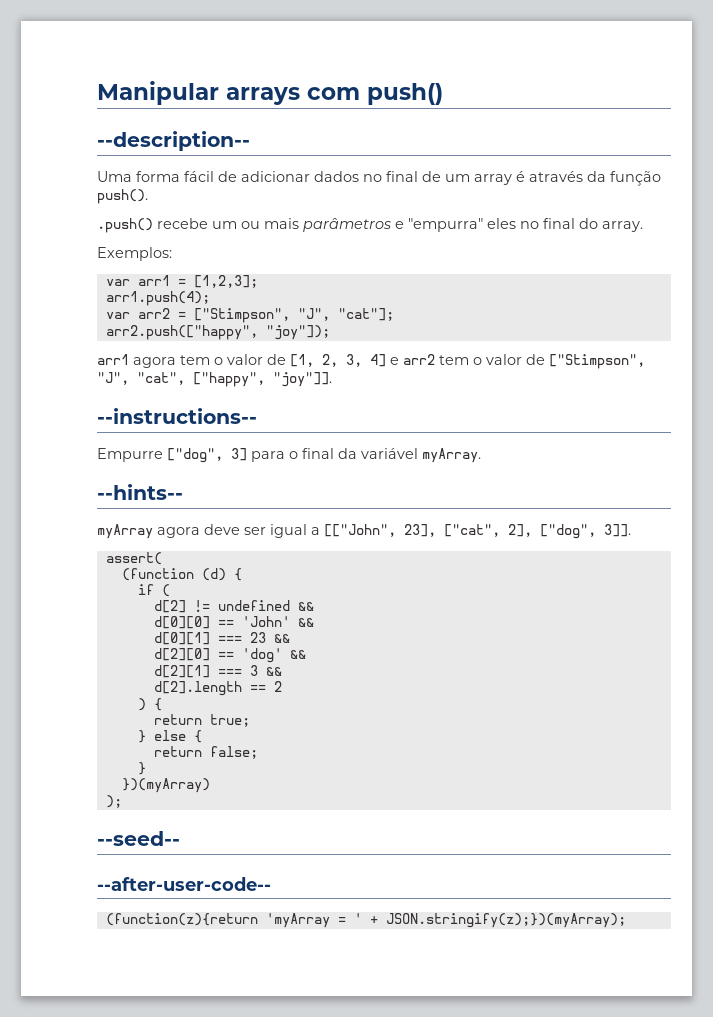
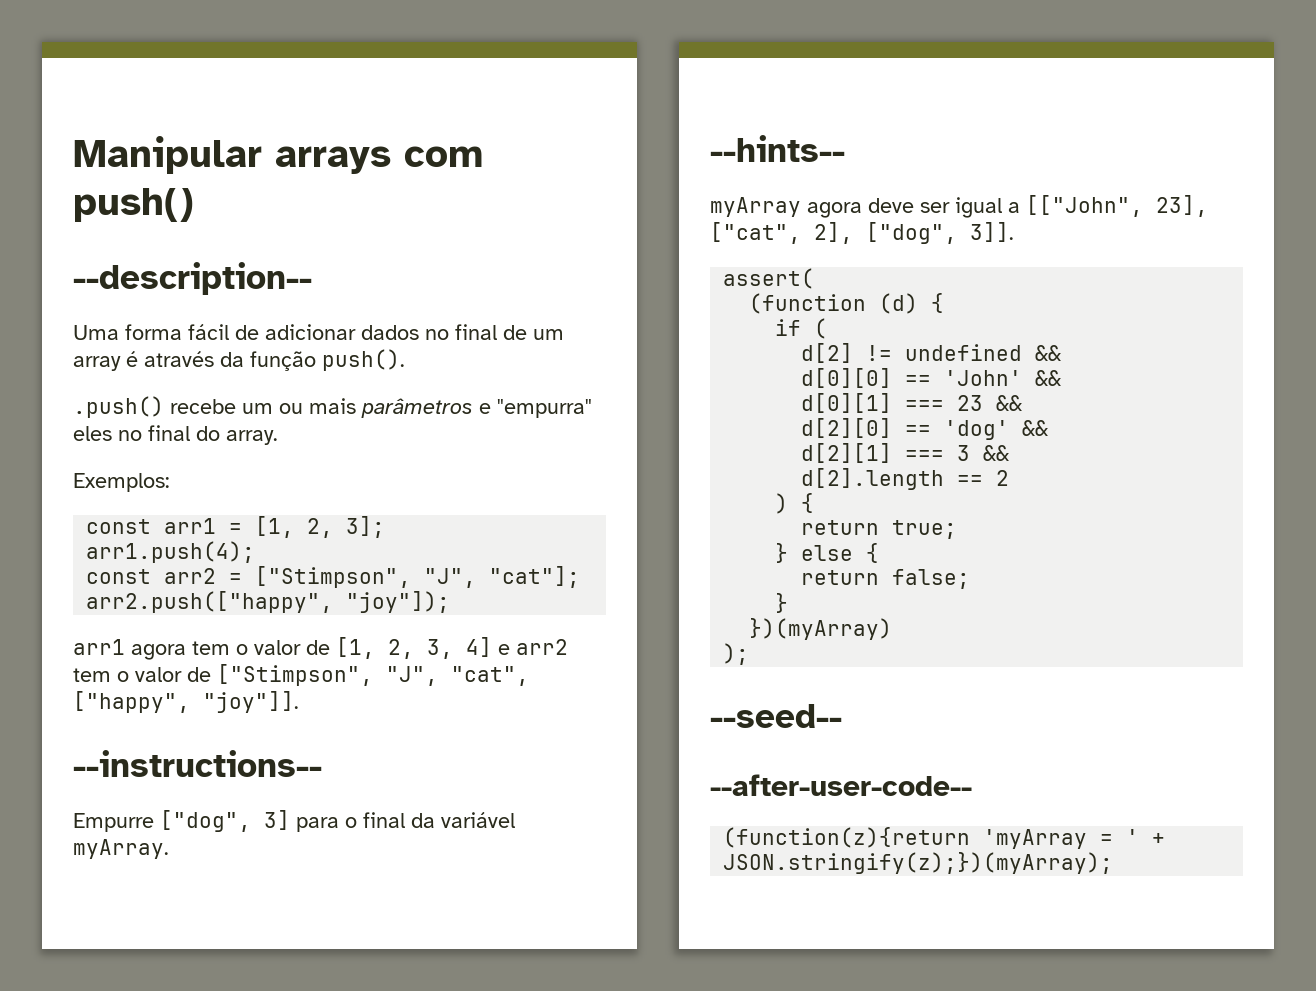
[105,279,130,286] var -> [86,519,152,534] const
[193,275,258,288] [1,2,3]; -> [255,516,386,538] [1, 2, 3];
[105,312,130,319] var -> [86,569,152,584] const

